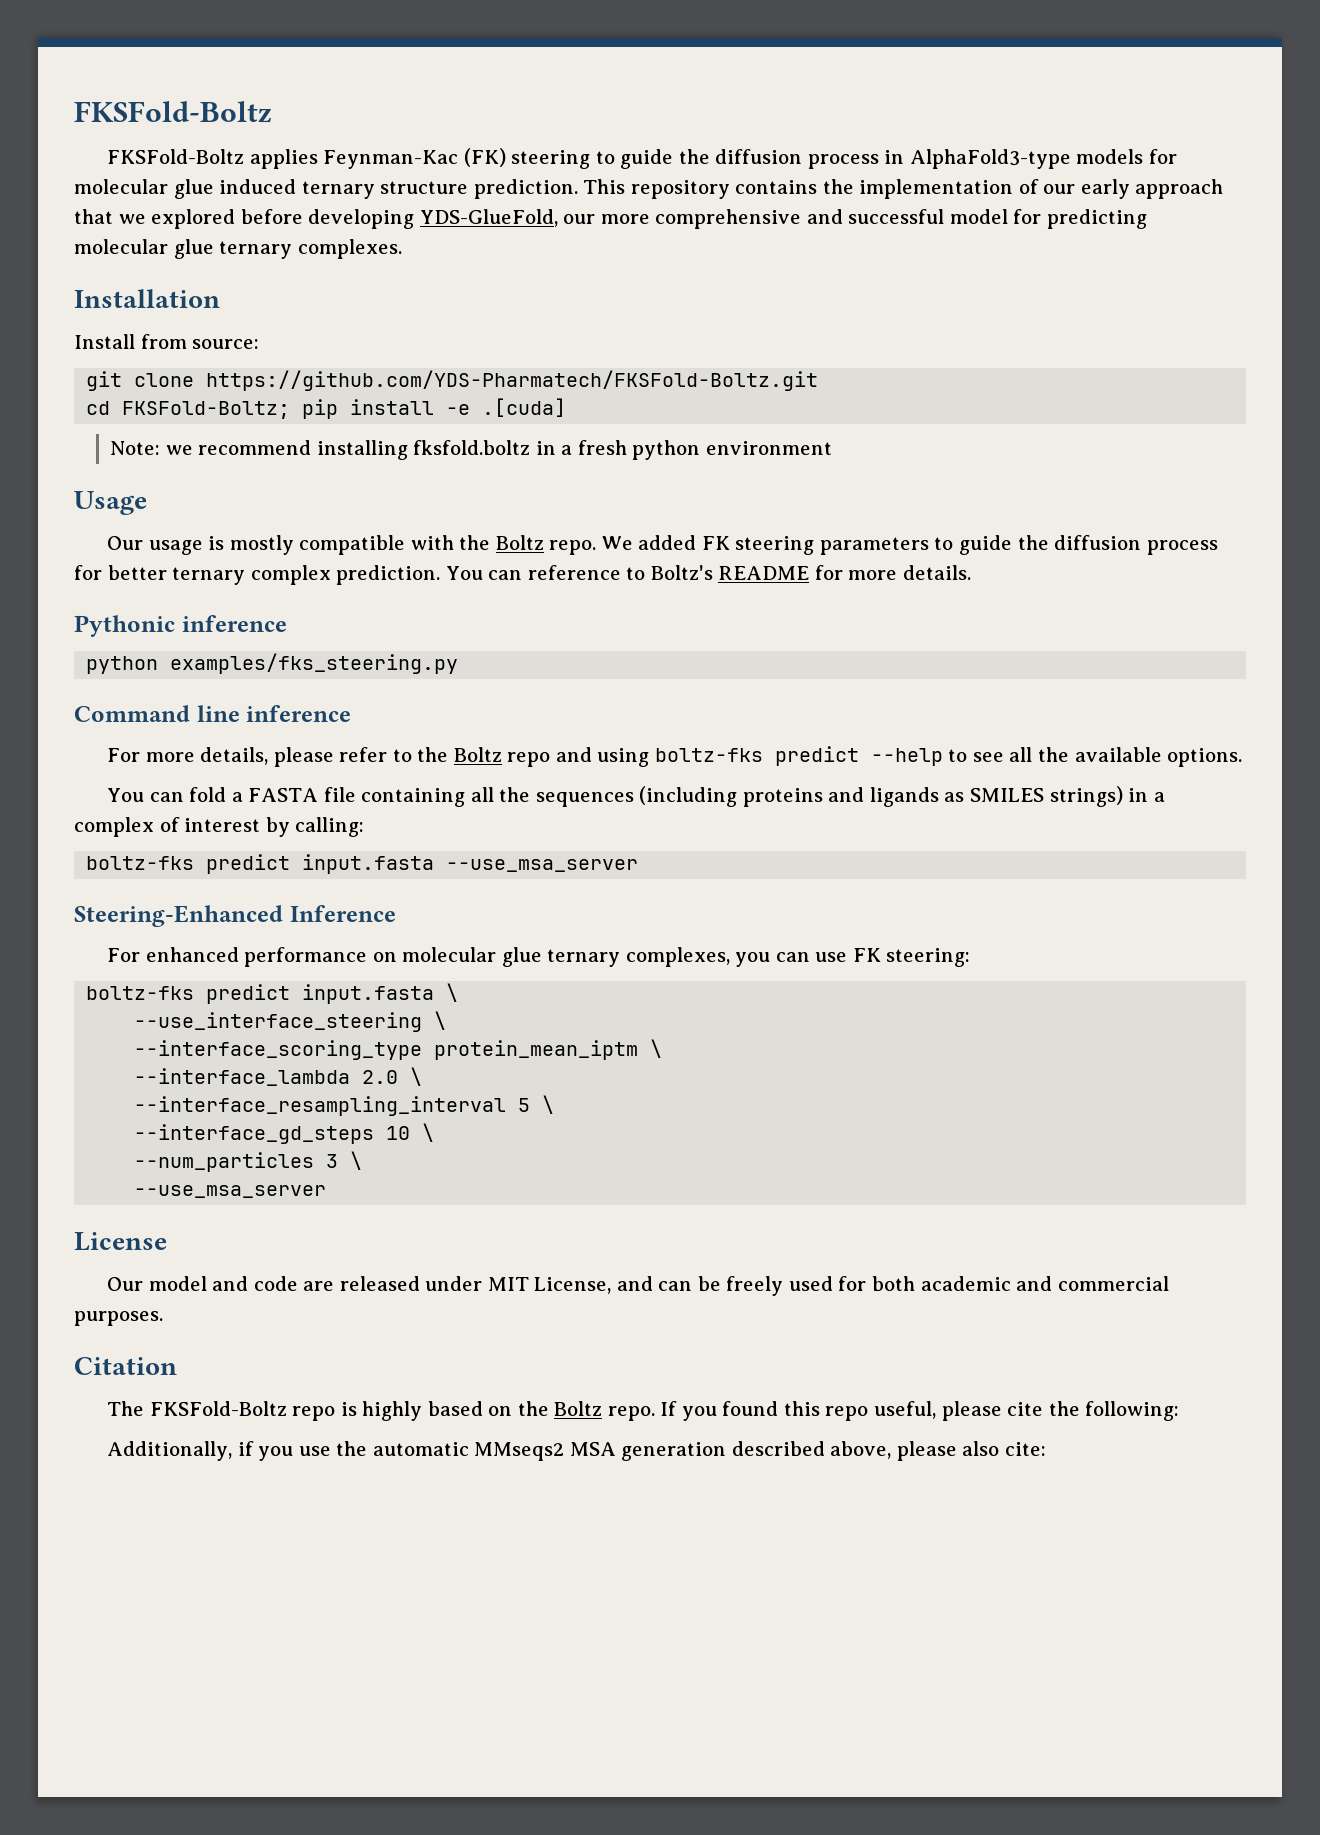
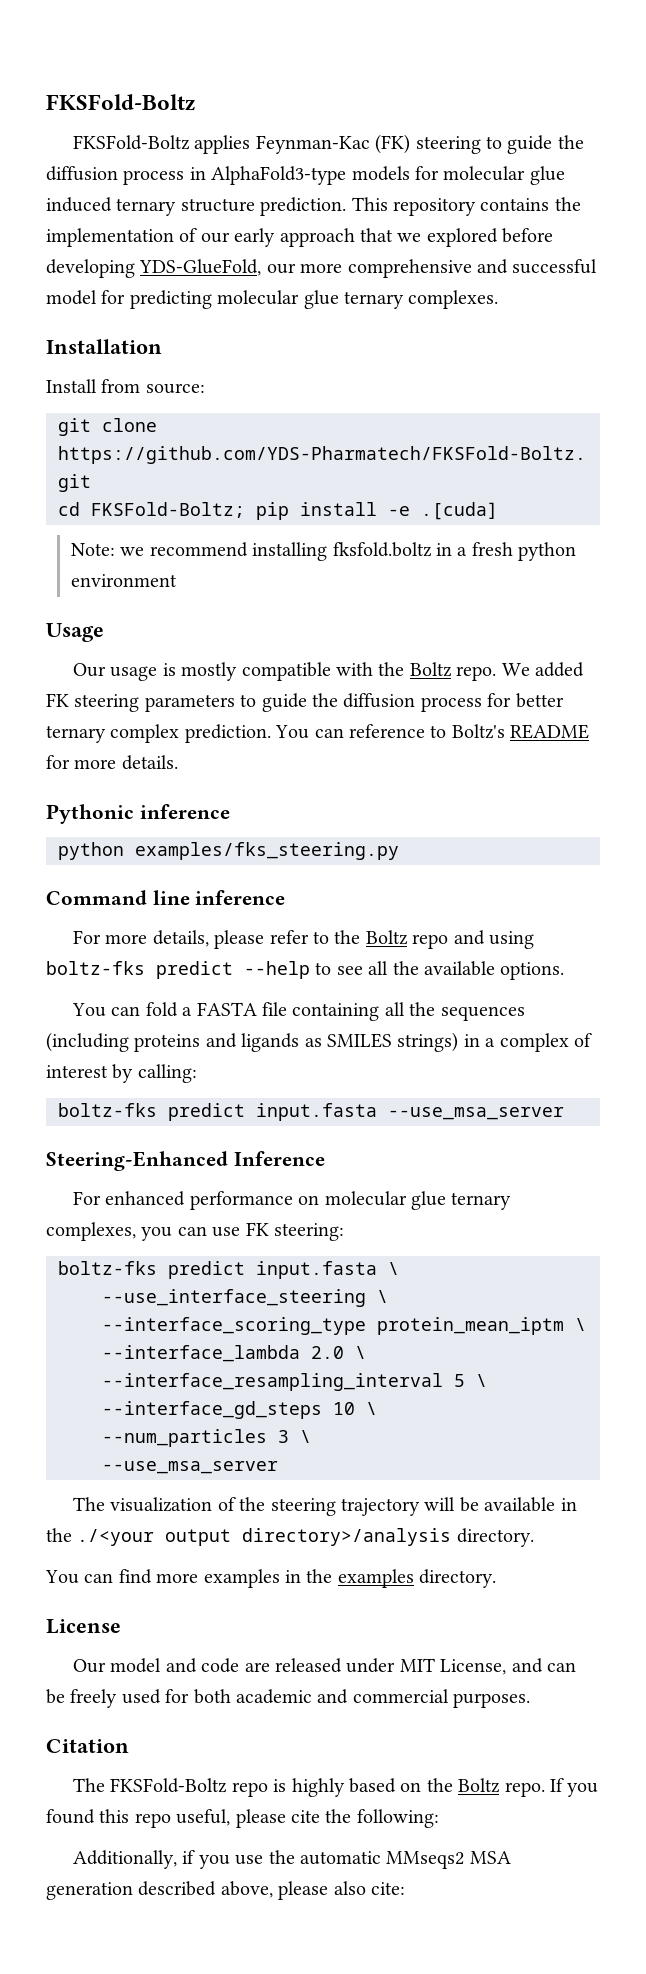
(327, 1191) none -> [72,1497,577,1516] [46,1528,534,1547] [45,1569,497,1588] // The visualization of the steering trajectory will be available in the ./<your output directory>/analysis directory. // You can find more examples in the examples directory.

